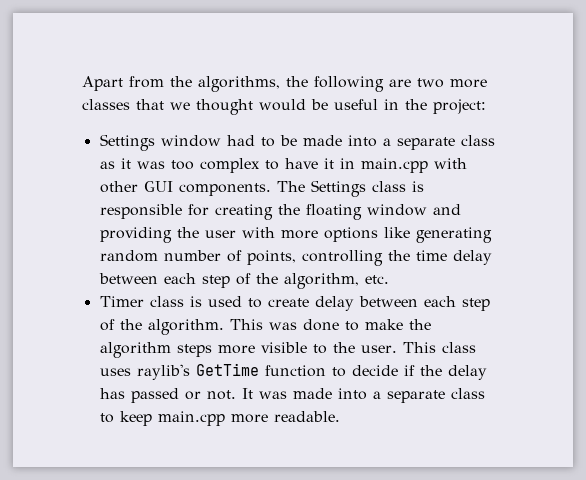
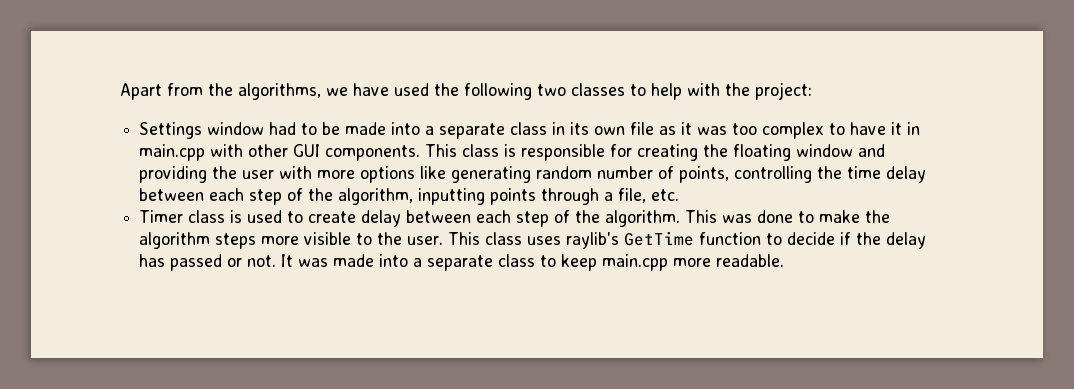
[286,76,487,92] [82,99,399,115] the following are two more classes that we thought would be useful in -> [326,83,720,100] we have used the following two classes to help with
(495, 140) none -> [552,122,655,135] in its own file
[276,180,366,197] The Settings -> [425,144,458,157] This
(359, 281) none -> [418,188,647,205] inputting points through a file,

